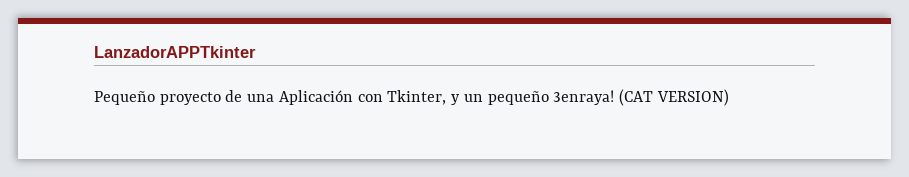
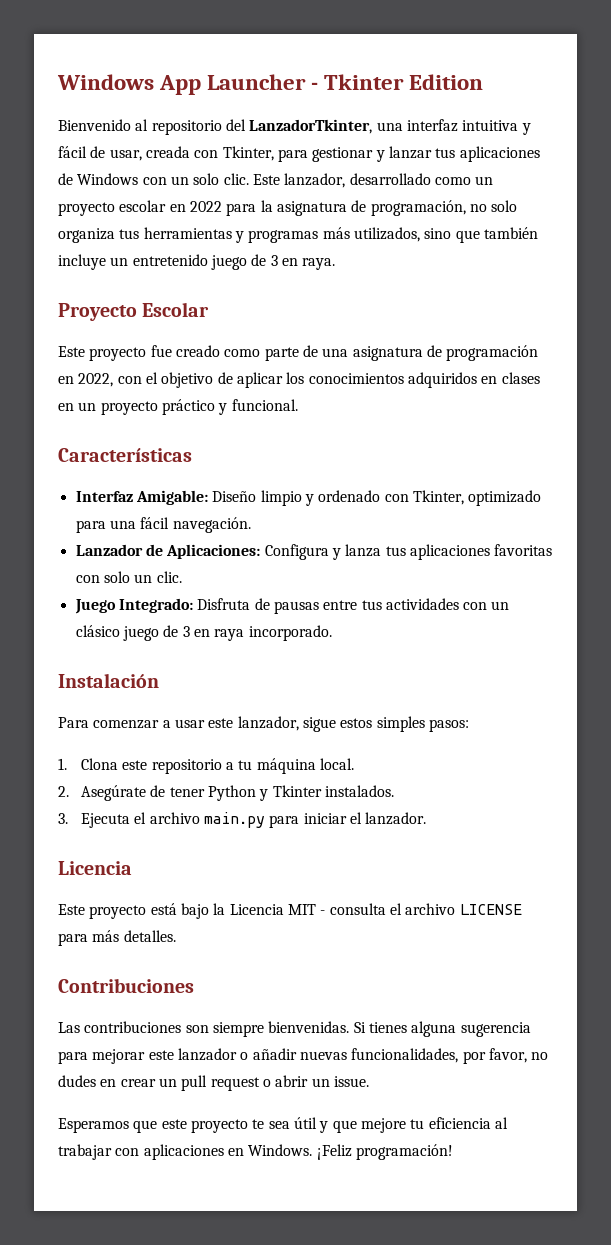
[94,46,256,58] [94,89,729,106] LanzadorAPPTkinter // Pequeño proyecto de una Aplicación con Tkinter, y un pequeño 3enraya! (CAT VERSION) -> [57,74,484,95] [58,119,531,135] [58,146,540,162] [58,173,494,188] [58,200,518,216] [58,227,538,243] [58,254,336,270] [58,302,210,321] [58,345,539,361] [58,372,540,388] [58,399,298,415] [58,448,192,462] [75,490,542,506] [75,517,251,533] [75,544,553,560] [75,571,182,583] [74,598,510,614] [75,625,332,641] [58,673,159,688] [58,716,469,732] [58,758,354,774] [58,785,394,801] [58,812,427,828] [58,861,132,875] [58,903,522,919] [58,930,176,946] [58,978,194,993] [58,1021,531,1037] [58,1048,549,1064] [58,1075,369,1091] [58,1117,508,1133] [58,1144,453,1160] Windows App Launcher - Tkinter Edition // Bienvenido al repositorio del LanzadorTkinter, una interfaz intuitiva y fácil de usar, creada con Tkinter, para gestionar y lanzar tus aplicaciones de Windows con un solo clic. Este lanzador, desarrollado como un proyecto escolar en 2022 para la asignatura de programación, no solo organiza tus herramientas y programas más utilizados, sino que también incluye un entretenido juego de 3 en raya. // Proyecto Escolar // Este proyecto fue creado como parte de una asignatura de programación en 2022, con el objetivo de aplicar los conocimientos adquiridos en clases en un proyecto práctico y funcional. // Características // Interfaz Amigable: Diseño limpio y ordenado con Tkinter, optimizado para una fácil navegación. // Lanzador de Aplicaciones: Configura y lanza tus aplicaciones favoritas con solo un clic. // Juego Integrado: Disfruta de pausas entre tus actividades con un clásico juego de 3 en raya incorporado. // Instalación // Para comenzar a usar este lanzador, sigue estos simples pasos: // 1. Clona este repositorio a tu máquina local. // 2. Asegúrate de tener Python y Tkinter instalados. // 3. Ejecuta el archivo main.py para iniciar el lanzador. // Licencia // Este proyecto está bajo la Licencia MIT - consulta el archivo LICENSE para más detalles. // Contribuciones // Las contribuciones son siempre bienvenidas. Si tienes alguna sugerencia para mejorar este lanzador o añadir nuevas funcionalidades, por favor, no dudes en crear un pull request o abrir un issue. // Esperamos que este proyecto te sea útil y que mejore tu eficiencia al trabajar con aplicaciones en Windows. ¡Feliz programación!

